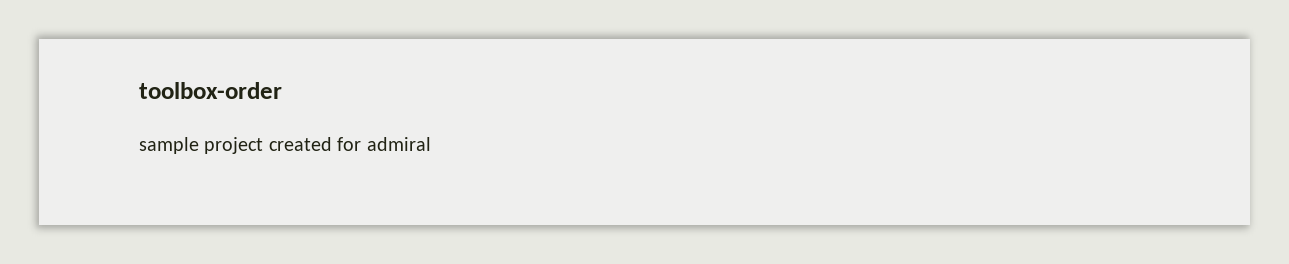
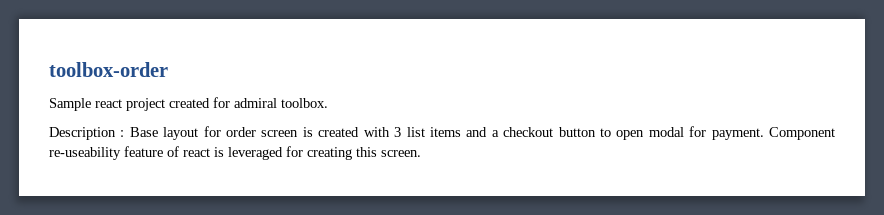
[139,137,199,154] sample -> [49,98,122,111] Sample react
(431, 144) none -> [281,98,328,108] [49,126,835,140] [49,146,421,160] toolbox. // Description : Base layout for order screen is created with 3 list items and a checkout button to open modal for payment. Component re-useability feature of react is leveraged for creating this screen.

